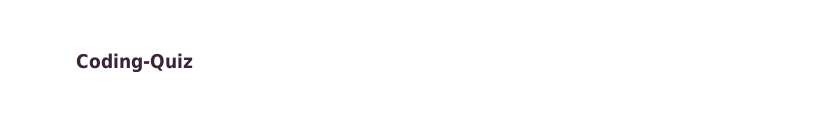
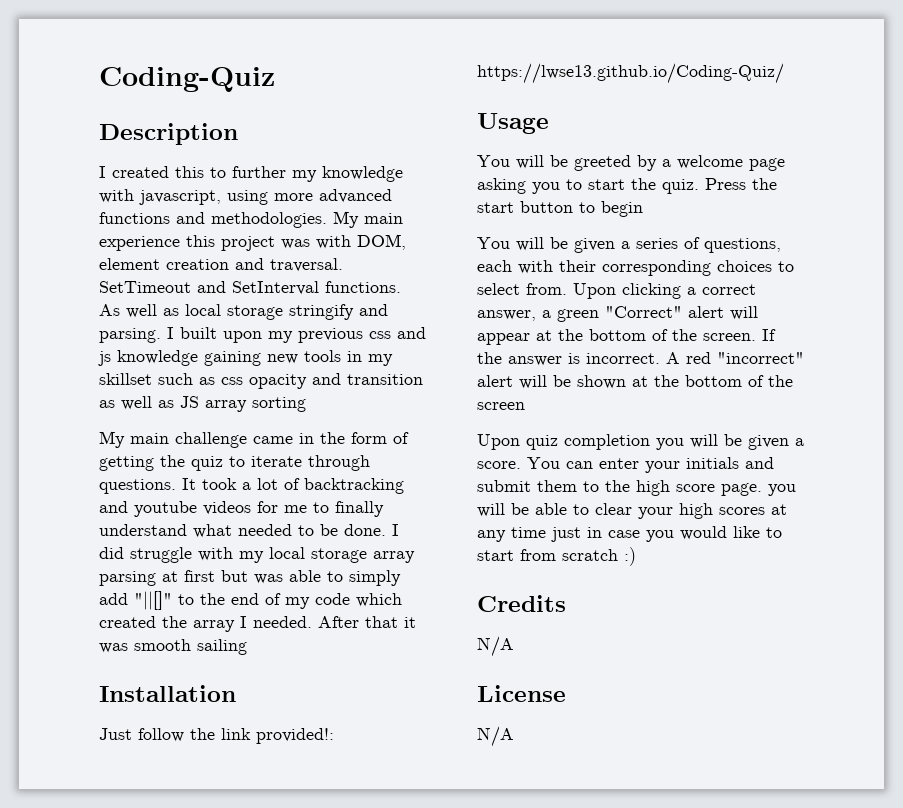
(193, 63) none -> [99,123,238,145] [99,166,403,182] [99,189,392,205] [99,211,403,228] [99,234,406,251] [99,258,343,272] [99,281,401,295] [99,304,388,320] [99,327,426,343] [98,350,393,366] [99,373,423,389] [99,396,306,412] [99,431,409,448] [99,455,370,471] [99,478,404,494] [99,501,384,517] [99,524,399,538] [99,547,415,563] [99,570,401,586] [99,591,402,610] [99,616,416,632] [99,639,247,655] [99,685,236,702] [99,728,334,744] [477,63,784,84] [477,113,549,134] [477,155,785,171] [477,178,777,194] [477,201,643,217] [477,237,781,253] [477,260,794,276] [477,283,756,299] [477,306,758,322] [477,329,776,345] [477,352,804,366] [477,375,793,389] [477,402,525,410] [477,434,804,450] [477,457,774,473] [477,480,796,496] [477,503,787,519] [477,526,782,542] [477,547,636,566] [477,595,566,612] [477,636,514,657] [477,685,566,702] [477,726,514,747] // Description // I created this to further my knowledge with javascript, using more advanced functions and methodologies. My main experience this project was with DOM, element creation and traversal. SetTimeout and SetInterval functions. As well as local storage stringify and parsing. I built upon my previous css and js knowledge gaining new tools in my skillset such as css opacity and transition as well as JS array sorting // My main challenge came in the form of getting the quiz to iterate through questions. It took a lot of backtracking and youtube videos for me to finally understand what needed to be done. I did struggle with my local storage array parsing at first but was able to simply add "||[]" to the end of my code which created the array I needed. After that it was smooth sailing // Installation // Just follow the link provided!: https://lwse13.github.io/Coding-Quiz/ // Usage // You will be greeted by a welcome page asking you to start the quiz. Press the start button to begin // You will be given a series of questions, each with their corresponding choices to select from. Upon clicking a correct answer, a green "Correct" alert will appear at the bottom of the screen. If the answer is incorrect. A red "incorrect" alert will be shown at the bottom of the screen // Upon quiz completion you will be given a score. You can enter your initials and submit them to the high score page. you will be able to clear your high scores at any time just in case you would like to start from scratch :) // Credits // N/A // License // N/A

